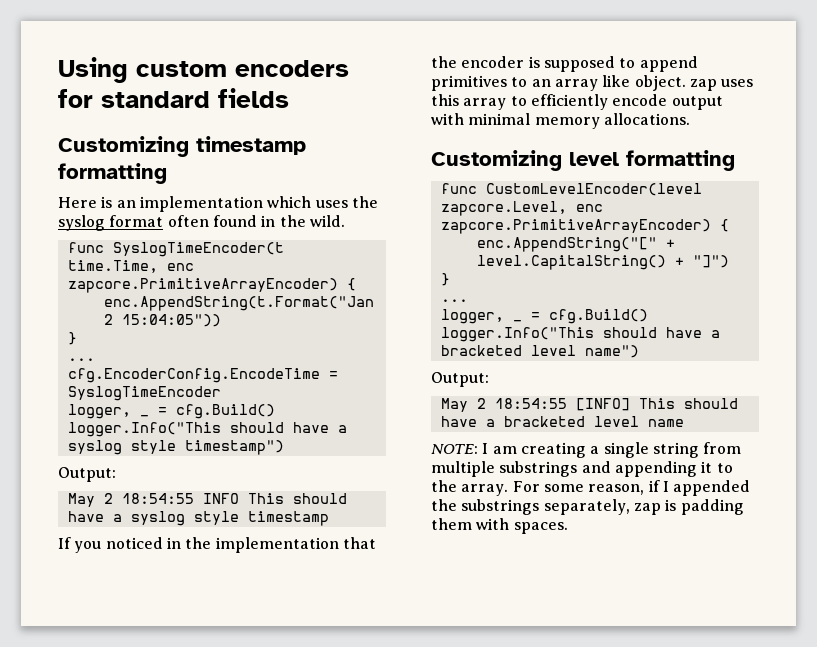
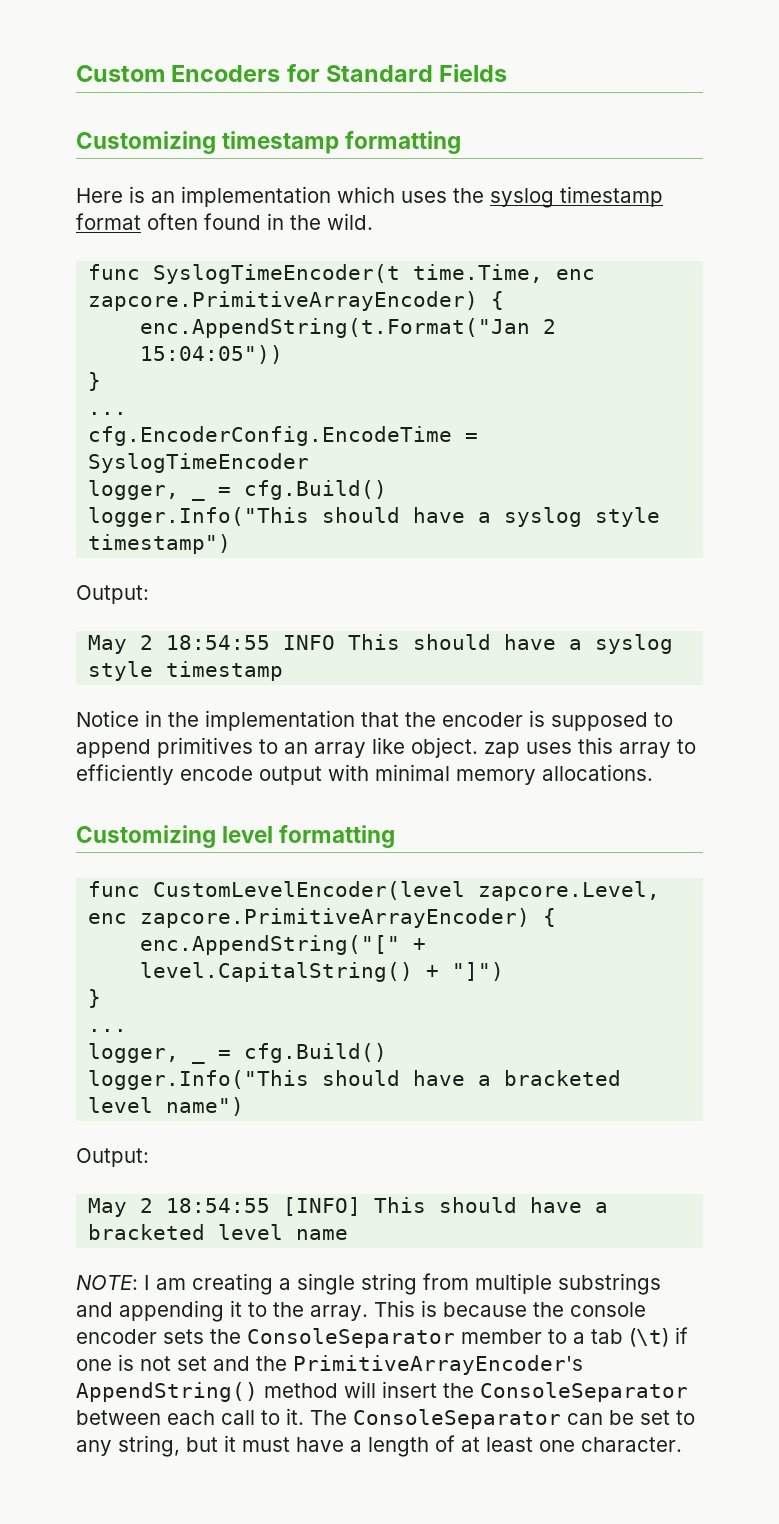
[58,57,349,83] [58,88,289,108] Using custom encoders for standard fields -> [76,64,508,82] Custom Encoders for Standard Fields
(105, 223) none -> [560,186,663,207] timestamp
[58,537,163,553] If you noticed -> [76,710,139,727] Notice
[512,480,751,496] [431,499,744,515] [431,518,568,534] For some reason, if I appended the substrings separately, zap is padding them with spaces. -> [374,1300,646,1317] [76,1327,688,1348] [76,1354,583,1375] [76,1381,688,1402] [76,1408,695,1429] [76,1435,682,1457] This is because the console encoder sets the ConsoleSeparator member to a tab (\t) if one is not set and the PrimitiveArrayEncoder's AppendString() method will insert the ConsoleSeparator between each call to it. The ConsoleSeparator can be set to any string, but it must have a length of at least one character.

